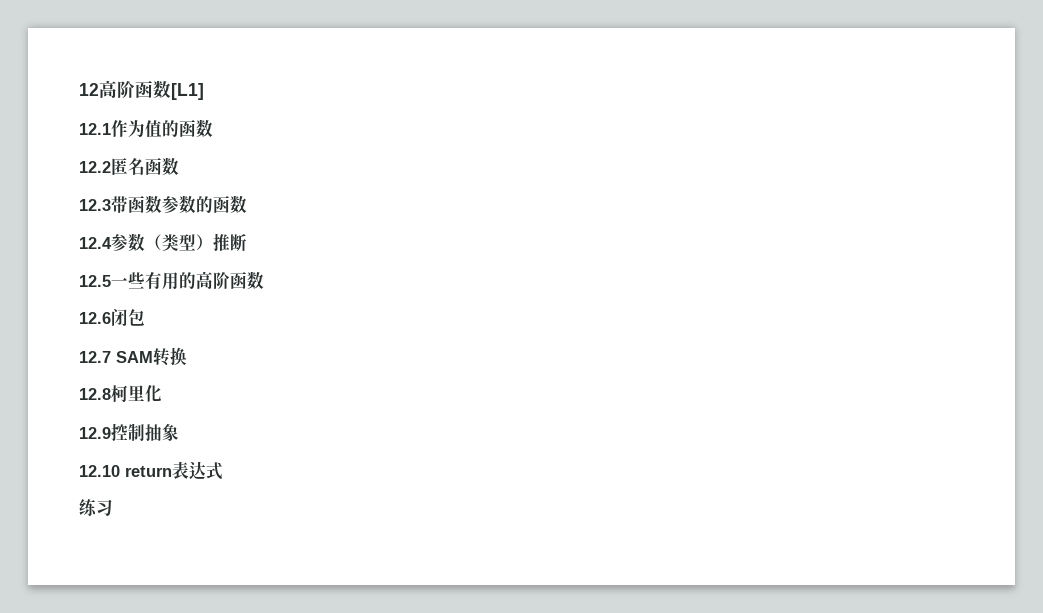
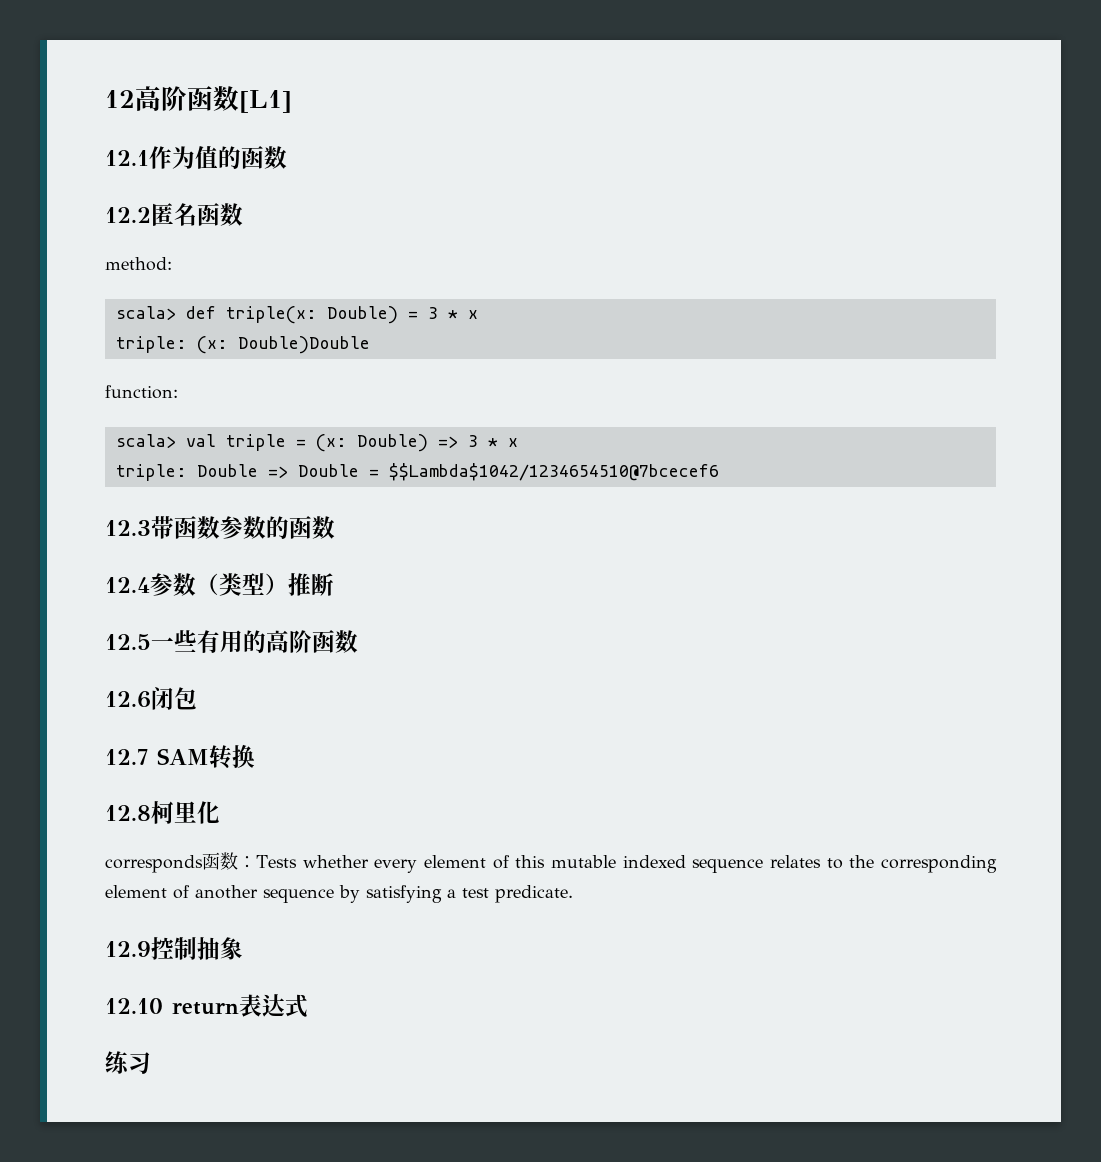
(179, 166) none -> [105,257,172,271] [115,306,478,324] [115,336,370,354] [105,385,178,399] [115,434,518,452] [115,463,719,481] // method: // scala> def triple(x: Double) = 3 * x // triple: (x: Double)Double // function: // scala> val triple = (x: Double) => 3 * x // triple: Double => Double = $$Lambda$1042/1234654510@7bcecef6
(162, 393) none -> [105,852,997,873] [105,885,573,903] // corresponds函数：Tests whether every element of this mutable indexed sequence relates to the corresponding element of another sequence by satisfying a test predicate.

